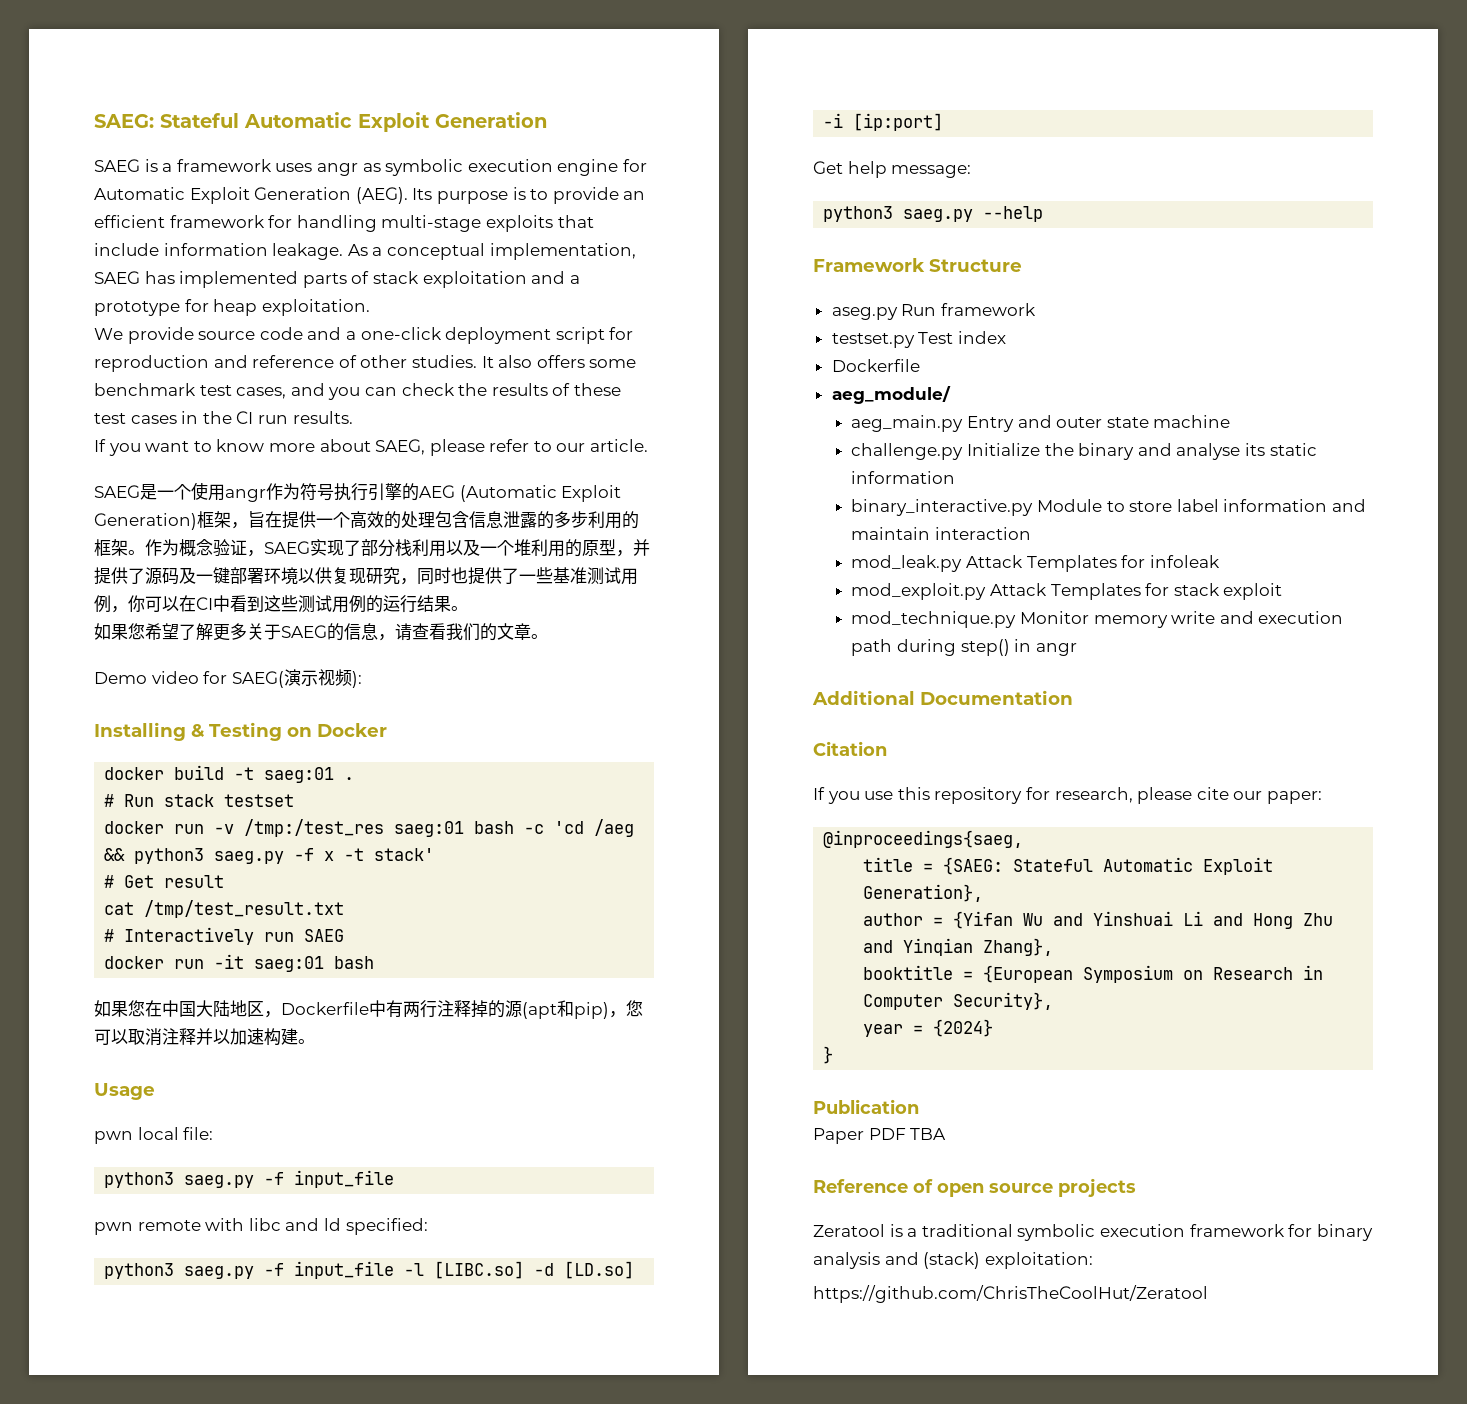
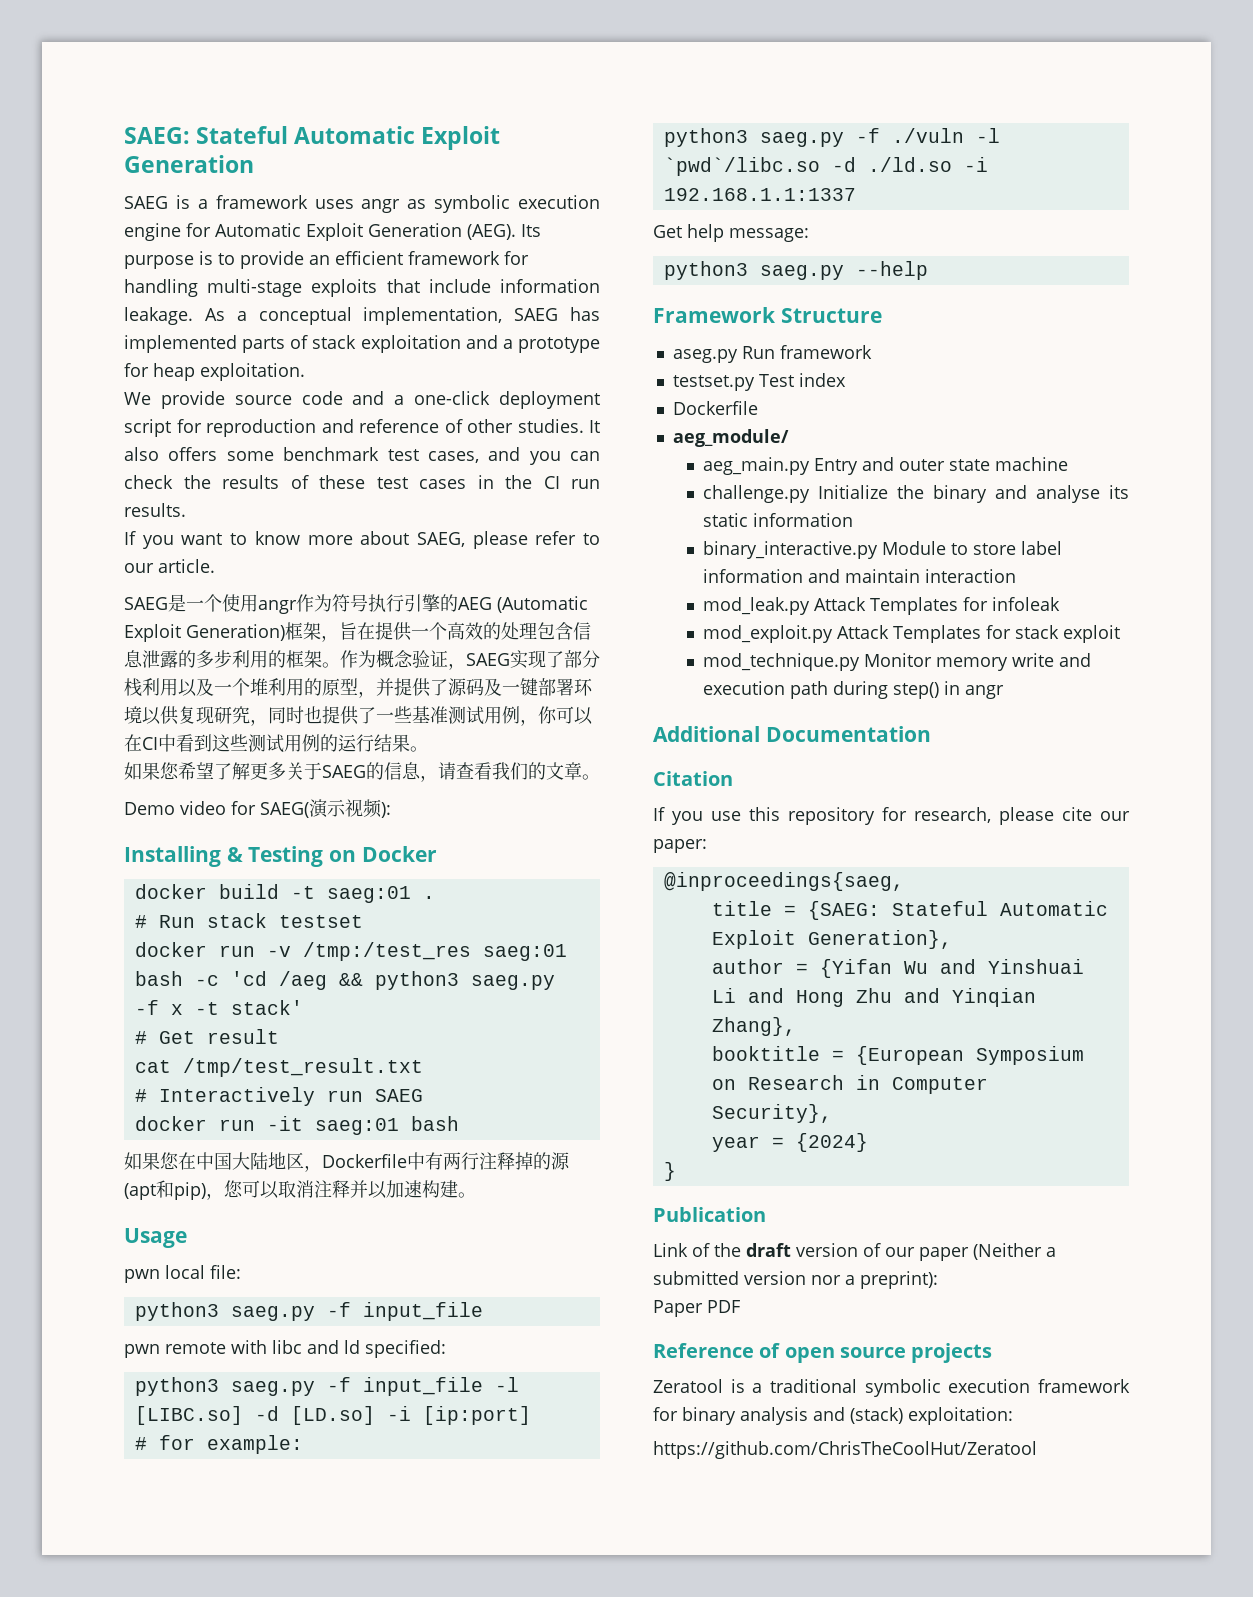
(944, 122) none -> [134,1435,303,1454] [663,128,1000,147] [663,157,988,176] [663,188,856,201] // # for example: // python3 saeg.py -f ./vuln -l `pwd`/libc.so -d ./ld.so -i 192.168.1.1:1337
(919, 1106) none -> [653,1243,1056,1261] [653,1271,938,1289] // Link of the draft version of our paper (Neither a submitted version nor a preprint):
[910,1128,947,1140] TBA -> (740, 1306) none

